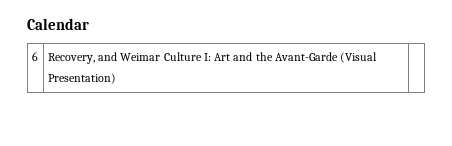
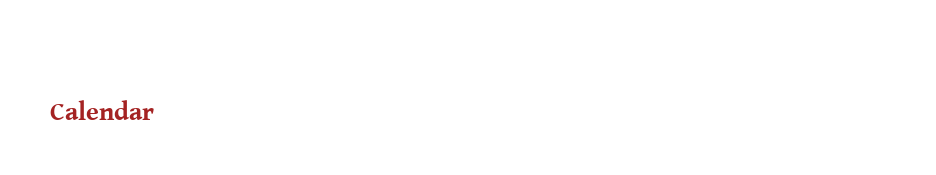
[31,52,38,61] [47,52,378,64] [47,73,116,84] // 6 | Recovery, and Weimar Culture I: Art and the Avant-Garde (Visual Presentation) | -> (154, 110) none

